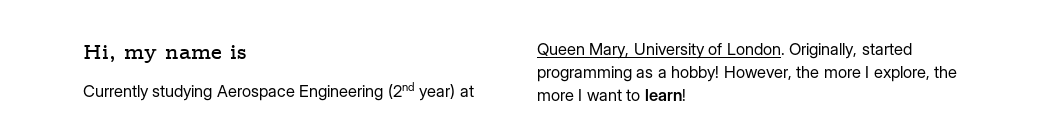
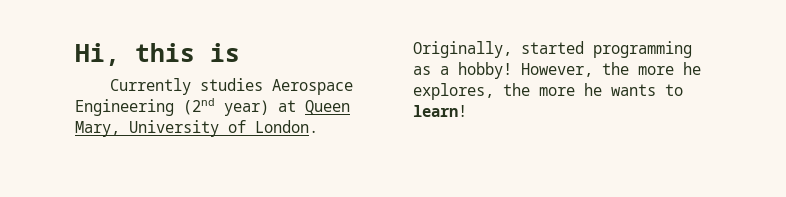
[124,49,222,63] my name -> [135,43,195,62] this
[152,85,213,101] studying -> [200,78,264,91] studies
[865,66,958,82] [537,89,622,101] I explore, the more I want -> [683,62,701,75] [413,83,656,100] he explores, the more he wants

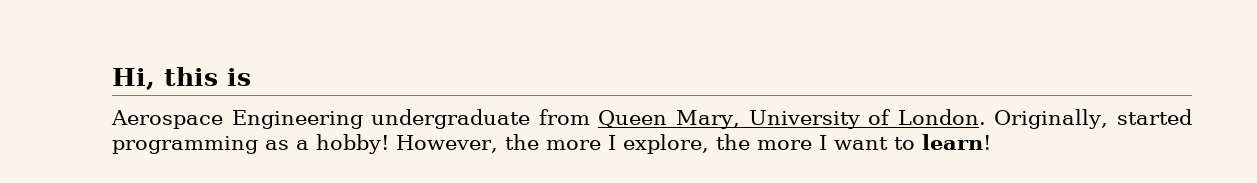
[110,78,354,95] [75,98,296,116] Currently studies Aerospace Engineering (2nd year) at -> [111,109,590,129] Aerospace Engineering undergraduate from
[683,62,701,75] [413,83,656,100] he explores, the more he wants -> [607,134,888,154] I explore, the more I want

